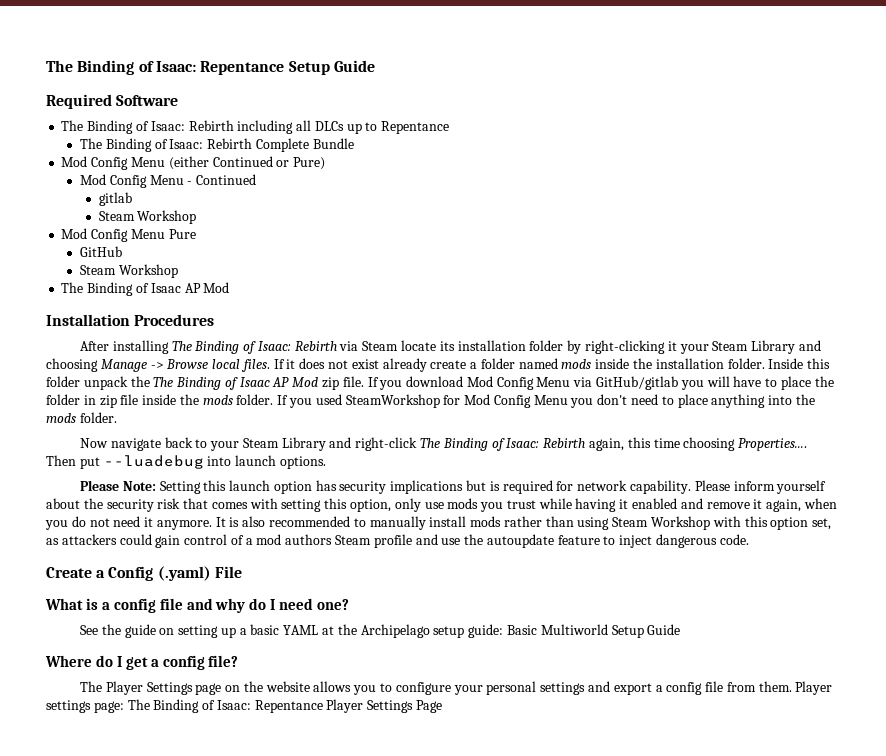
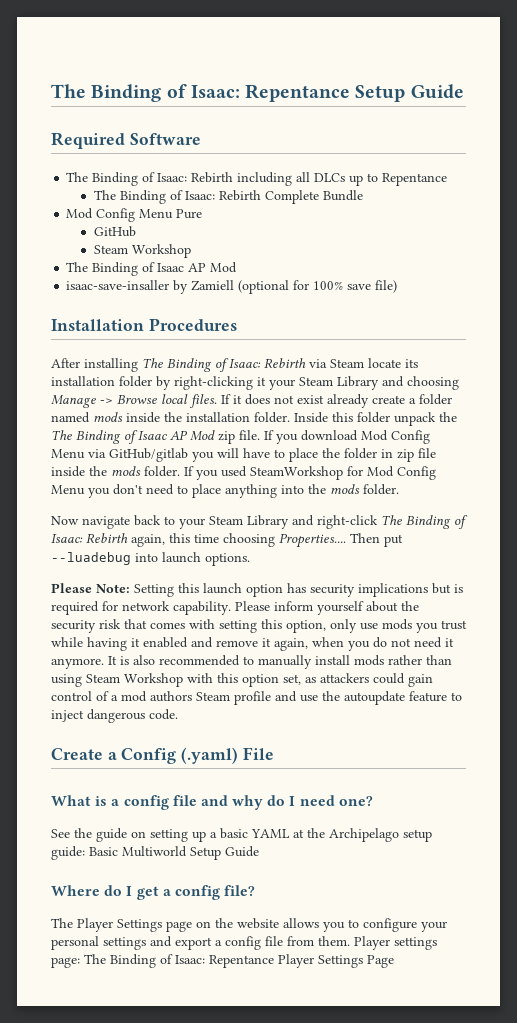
[61,156,326,170] [79,174,257,188] [98,192,132,206] [98,210,197,224] // Mod Config Menu (either Continued or Pure) // Mod Config Menu - Continued // gitlab // Steam Workshop -> (363, 195) none
(230, 287) none -> [66,280,398,294] // isaac-save-insaller by Zamiell (optional for 100% save file)

